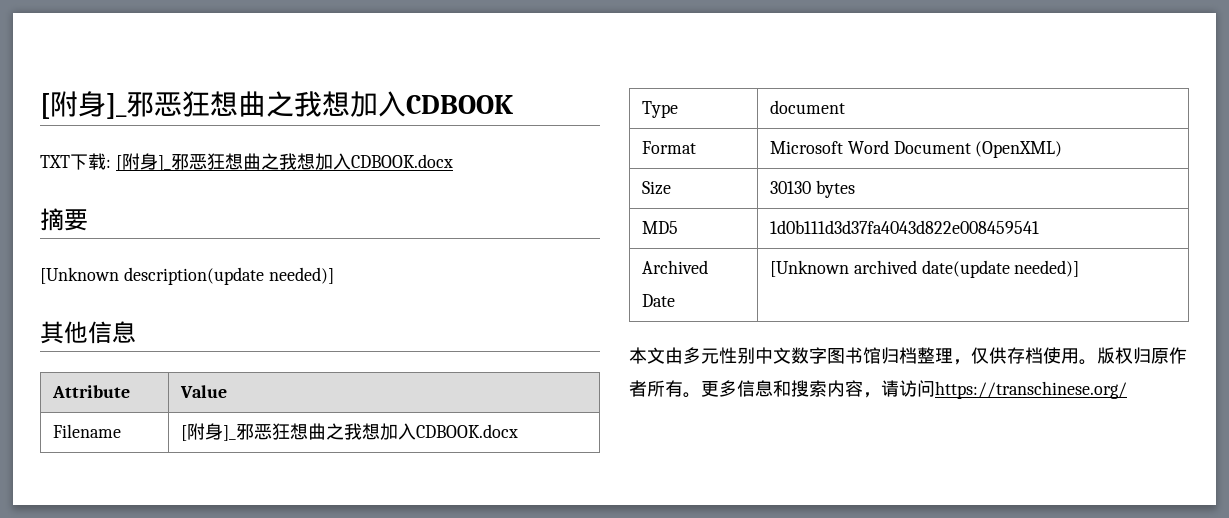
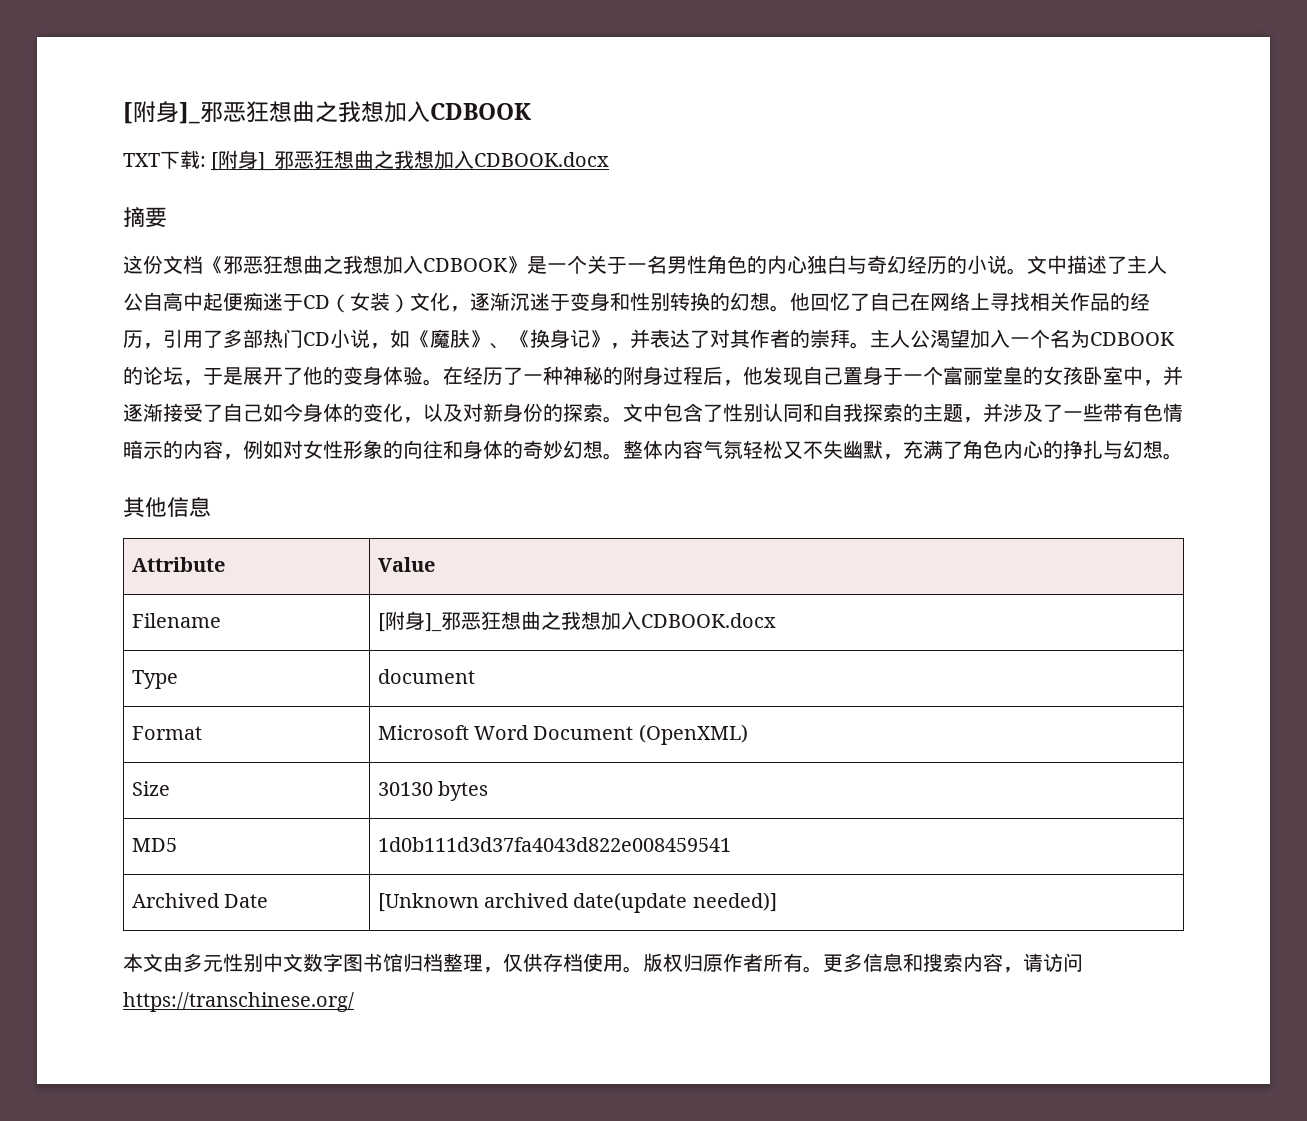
[40,267,334,285] [Unknown description(update needed)] -> [123,255,1167,275] [123,292,1150,313] [123,329,1175,349] [123,366,1183,386] [123,403,1183,423] [123,440,1183,460] 这份文档《邪恶狂想曲之我想加入CDBOOK》是一个关于一名男性角色的内心独白与奇幻经历的小说。文中描述了主人公自高中起便痴迷于CD（女装）文化，逐渐沉迷于变身和性别转换的幻想。他回忆了自己在网络上寻找相关作品的经历，引用了多部热门CD小说，如《魔肤》、《换身记》，并表达了对其作者的崇拜。主人公渴望加入一个名为CDBOOK的论坛，于是展开了他的变身体验。在经历了一种神秘的附身过程后，他发现自己置身于一个富丽堂皇的女孩卧室中，并逐渐接受了自己如今身体的变化，以及对新身份的探索。文中包含了性别认同和自我探索的主题，并涉及了一些带有色情暗示的内容，例如对女性形象的向往和身体的奇妙幻想。整体内容气氛轻松又不失幽默，充满了角色内心的挣扎与幻想。

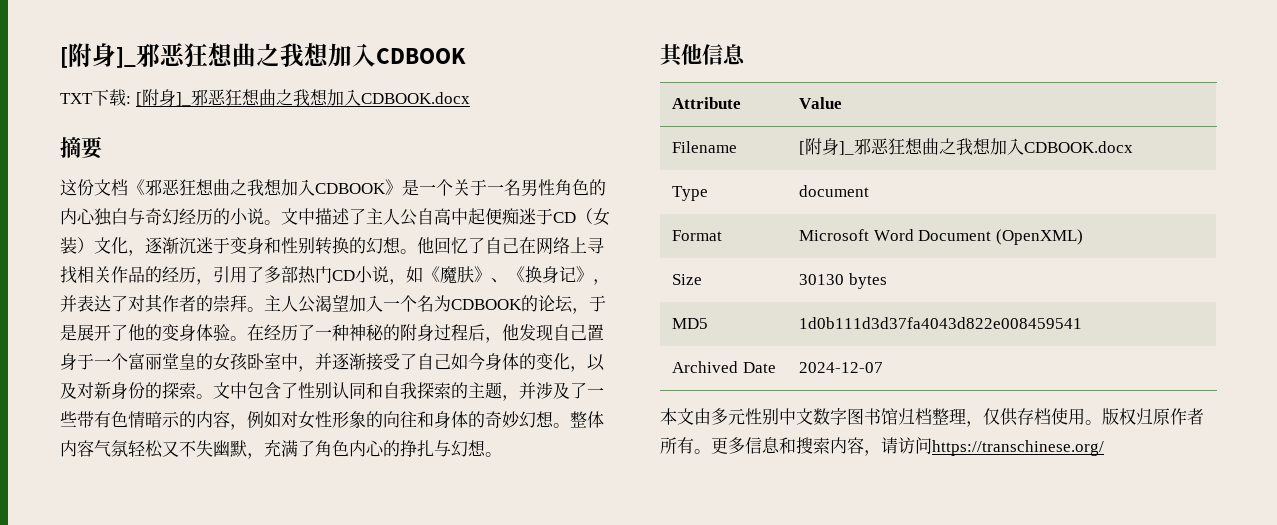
[377,892,777,913] [Unknown archived date(update needed)] -> [799,362,884,373] 2024-12-07

